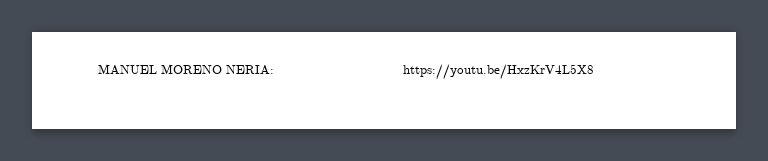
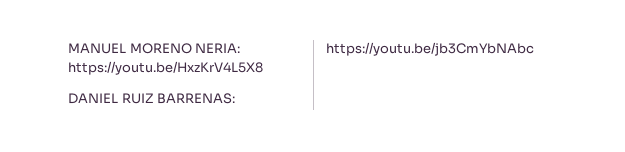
(594, 72) none -> [68,93,236,104] [326,42,534,56] // DANIEL RUIZ BARRENAS: https://youtu.be/jb3CmYbNAbc

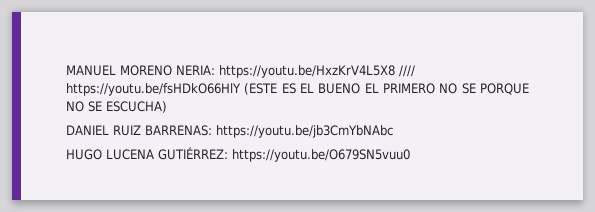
(263, 68) none -> [399,65,415,77] [66,83,529,96] [66,101,167,113] //// https://youtu.be/fsHDkO66HlY (ESTE ES EL BUENO EL PRIMERO NO SE PORQUE NO SE ESCUCHA)
(534, 49) none -> [66,147,410,162] // HUGO LUCENA GUTIÉRREZ: https://youtu.be/O679SN5vuu0

